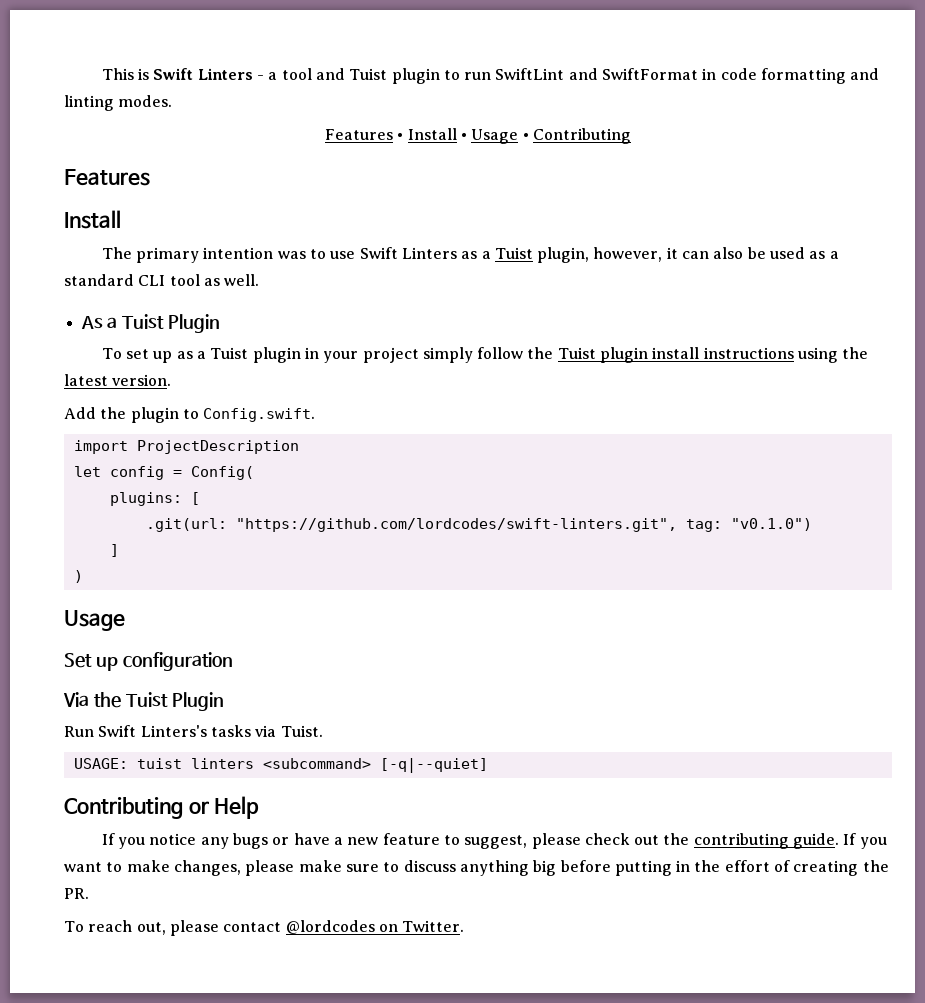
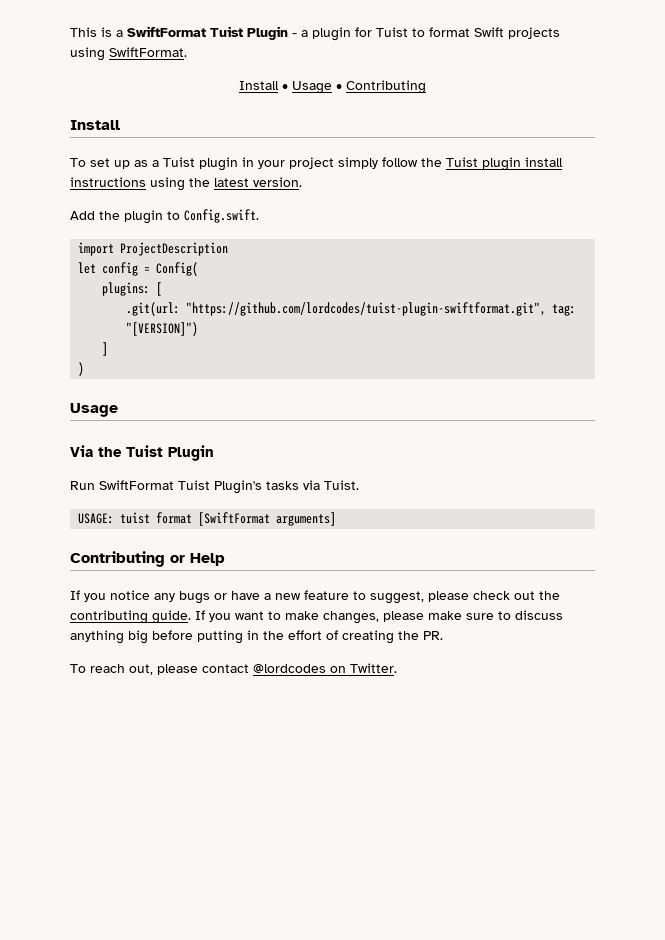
[153,68,880,84] [64,95,173,111] [325,129,404,140] Swift Linters - a tool and Tuist plugin to run SwiftLint and SwiftFormat in code formatting and linting modes. // Features • -> [116,26,560,41] [70,47,187,61] a SwiftFormat Tuist Plugin - a plugin for Tuist to format Swift projects using SwiftFormat. //
[64,169,150,186] [64,210,121,229] [101,247,839,263] [64,274,260,286] [80,314,221,333] // Features // Install // The primary intention was to use Swift Linters as a Tuist plugin, however, it can also be used as a standard CLI tool as well. // As a Tuist Plugin -> [70,120,120,130] // Install
[235,518,812,532] "https://github.com/lordcodes/swift-linters.git", tag: "v0.1.0") -> [186,302,577,316] [126,322,199,336] "https://github.com/lordcodes/tuist-plugin-swiftformat.git", tag: "[VERSION]")
[64,652,233,671] // Set up configuration -> (118, 410) none
[98,725,207,737] Swift Linters's -> [99,480,262,494] SwiftFormat Tuist Plugin's
[190,758,488,773] linters <subcommand> [-q|--quiet] -> [156,512,337,526] format [SwiftFormat arguments]

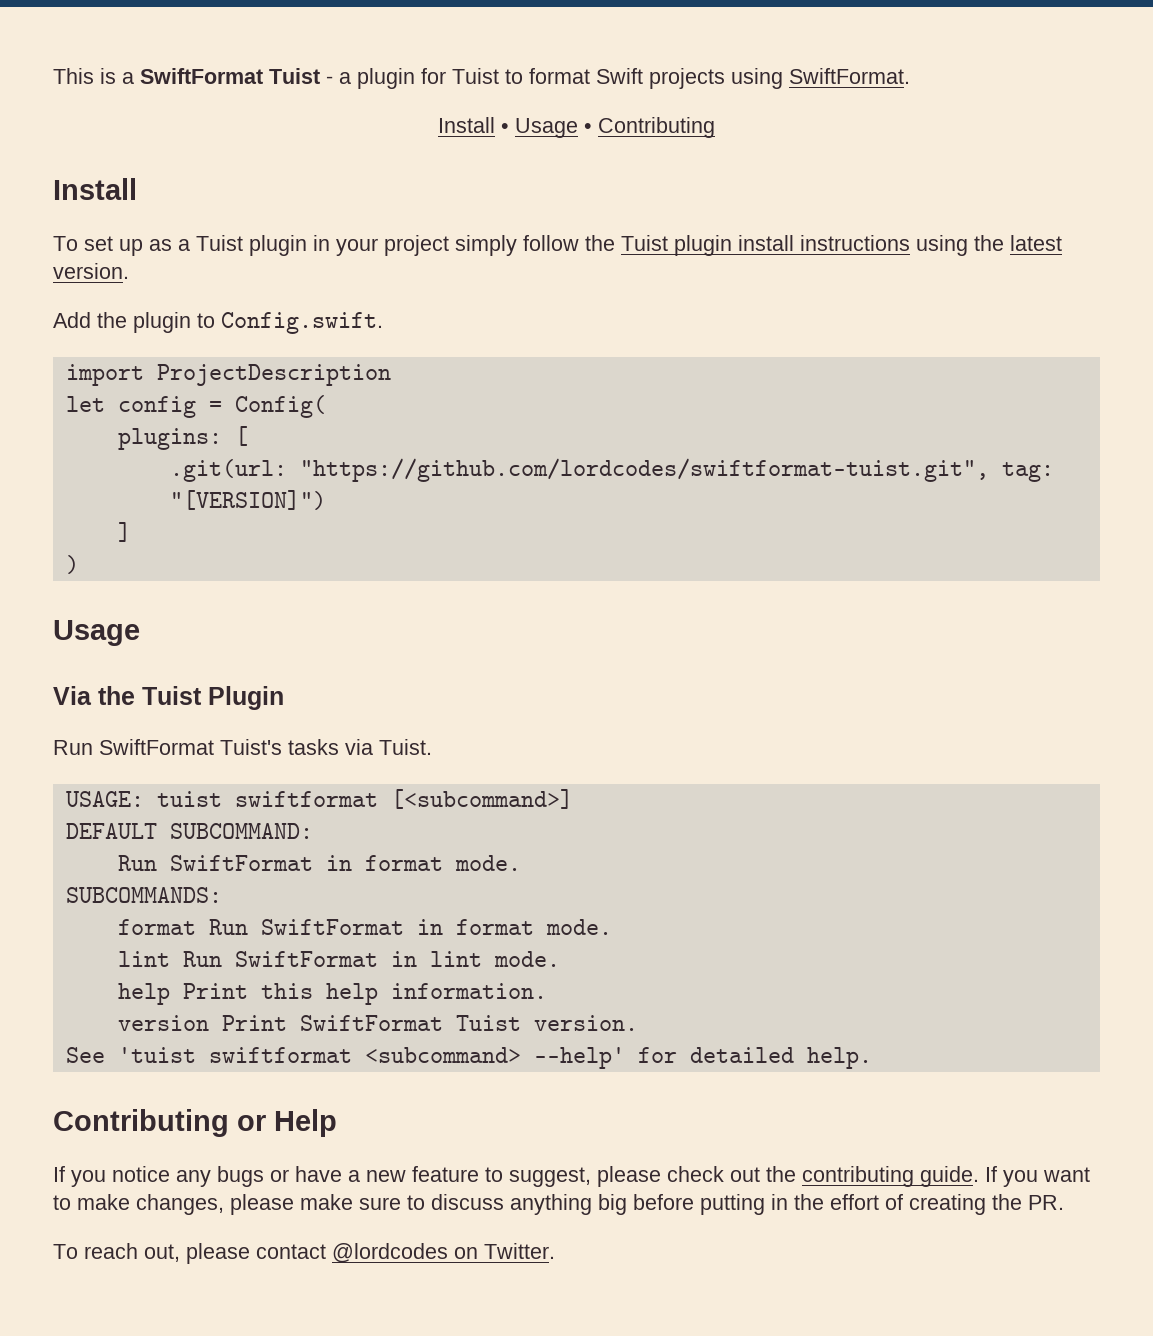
[247,26,288,40] Plugin -> (320, 76) none
[186,302,547,316] "https://github.com/lordcodes/tuist-plugin-swiftformat.git", -> [299,458,989,482] "https://github.com/lordcodes/swiftformat-tuist.git",
[178,480,262,494] Tuist Plugin's -> [220,739,282,755] Tuist's
[156,512,337,526] format [SwiftFormat arguments] -> [234,789,573,809] [65,823,313,839] [117,855,521,871] [65,887,222,903] [117,919,612,935] [117,951,560,967] [117,983,547,1005] [117,1015,638,1031] [65,1047,872,1069] swiftformat [<subcommand>] // DEFAULT SUBCOMMAND: // Run SwiftFormat in format mode. // SUBCOMMANDS: // format Run SwiftFormat in format mode. // lint Run SwiftFormat in lint mode. // help Print this help information. // version Print SwiftFormat Tuist version. // See 'tuist swiftformat <subcommand> --help' for detailed help.

